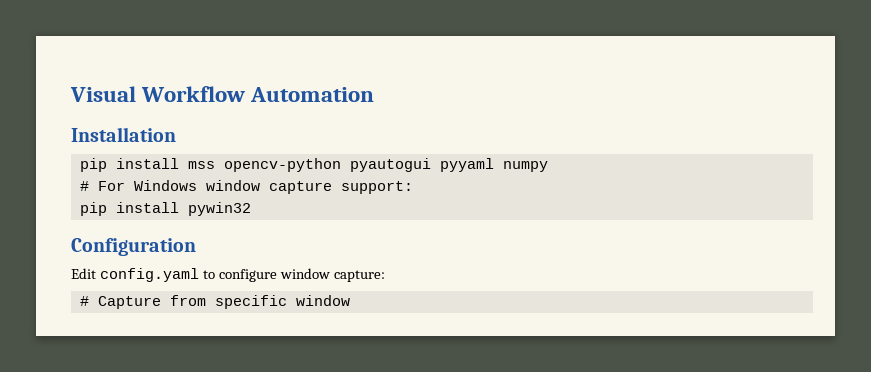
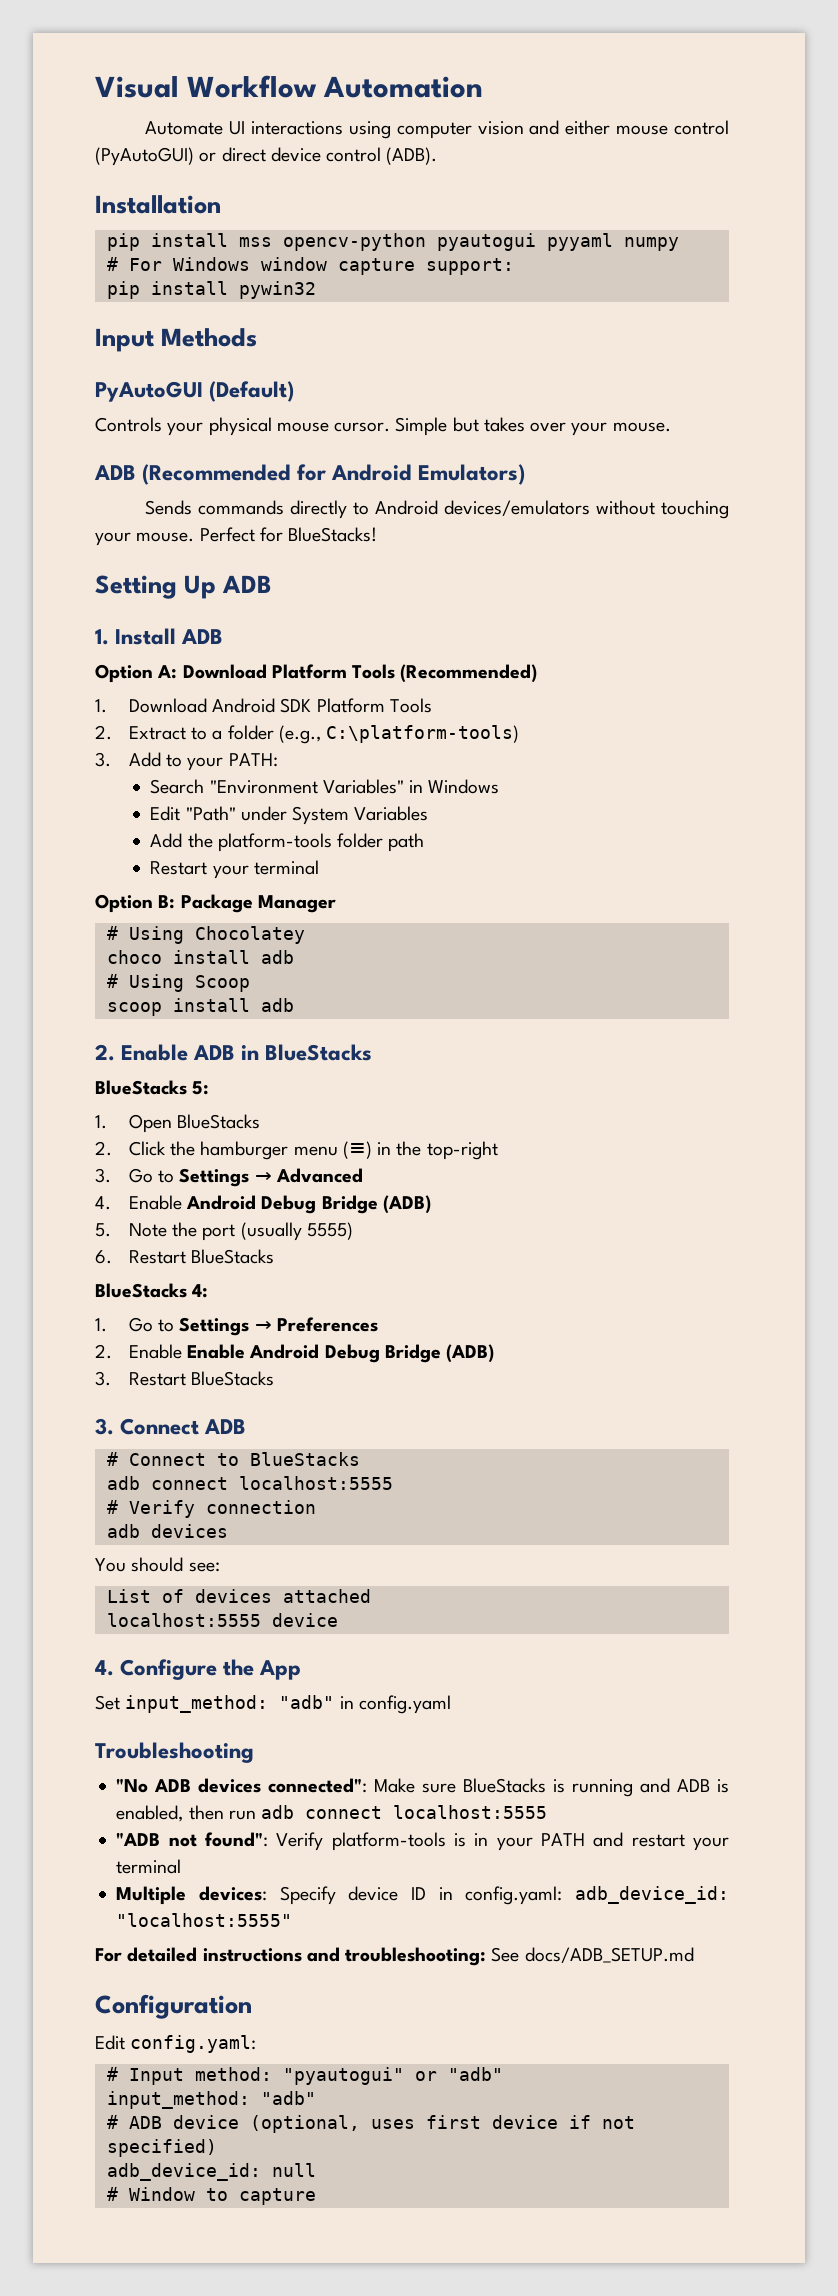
(375, 94) none -> [145,120,729,139] [95,147,438,166] // Automate UI interactions using computer vision and either mouse control (PyAutoGUI) or direct device control (ADB).
[71,238,196,256] [71,268,385,282] [79,295,350,309] Configuration // Edit config.yaml to configure window capture: // # Capture from specific window -> [95,328,258,352] [95,381,295,402] [95,417,671,436] [94,464,526,485] [145,500,729,519] [95,527,378,546] [95,575,273,599] [95,628,224,645] [95,664,538,683] [95,698,432,713] [95,725,520,744] [95,752,278,771] [150,779,500,794] [150,806,429,825] [150,833,425,852] [150,860,319,879] [95,894,336,913] [106,926,305,944] [106,950,294,964] [106,974,250,992] [106,998,294,1016] [95,1044,373,1061] [95,1080,210,1095] [95,1114,261,1133] [95,1141,498,1160] [95,1168,363,1187] [95,1195,431,1214] [95,1222,353,1241] [95,1249,275,1264] [95,1283,209,1298] [95,1317,378,1336] [95,1344,495,1363] [95,1371,275,1386] [95,1418,247,1435] [106,1452,360,1466] [106,1476,393,1490] [106,1500,316,1518] [106,1524,228,1538] [95,1557,220,1572] [106,1589,371,1603] [106,1613,338,1627] [95,1659,302,1680] [95,1695,451,1714] [95,1742,254,1763] [116,1778,729,1797] [116,1805,548,1822] [116,1832,729,1851] [116,1859,182,1874] [116,1886,729,1905] [116,1913,293,1927] [95,1947,694,1966] [95,1994,252,2019] [95,2035,257,2053] [106,2067,503,2085] [106,2091,316,2109] [106,2115,635,2133] [106,2139,217,2157] [106,2163,316,2181] [106,2187,316,2205] Input Methods // PyAutoGUI (Default) // Controls your physical mouse cursor. Simple but takes over your mouse. // ADB (Recommended for Android Emulators) // Sends commands directly to Android devices/emulators without touching your mouse. Perfect for BlueStacks! // Setting Up ADB // 1. Install ADB // Option A: Download Platform Tools (Recommended) // 1. Download Android SDK Platform Tools // 2. Extract to a folder (e.g., C:\platform-tools) // 3. Add to your PATH: // Search "Environment Variables" in Windows // Edit "Path" under System Variables // Add the platform-tools folder path // Restart your terminal // Option B: Package Manager // # Using Chocolatey // choco install adb // # Using Scoop // scoop install adb // 2. Enable ADB in BlueStacks // BlueStacks 5: // 1. Open BlueStacks // 2. Click the hamburger menu (≡) in the top-right // 3. Go to Settings → Advanced // 4. Enable Android Debug Bridge (ADB) // 5. Note the port (usually 5555) // 6. Restart BlueStacks // BlueStacks 4: // 1. Go to Settings → Preferences // 2. Enable Enable Android Debug Bridge (ADB) // 3. Restart BlueStacks // 3. Connect ADB // # Connect to BlueStacks // adb connect localhost:5555 // # Verify connection // adb devices // You should see: // List of devices attached // localhost:5555 device // 4. Configure the App // Set input_method: "adb" in config.yaml // Troubleshooting // "No ADB devices connected": Make sure BlueStacks is running and ADB is enabled, then run adb connect localhost:5555 // "ADB not found": Verify platform-tools is in your PATH and restart your terminal // Multiple devices: Specify device ID in config.yaml: adb_device_id: "localhost:5555" // For detailed instructions and troubleshooting: See docs/ADB_SETUP.md // Configuration // Edit config.yaml: // # Input method: "pyautogui" or "adb" // input_method: "adb" // # ADB device (optional, uses first device if not specified) // adb_device_id: null // # Window to capture

